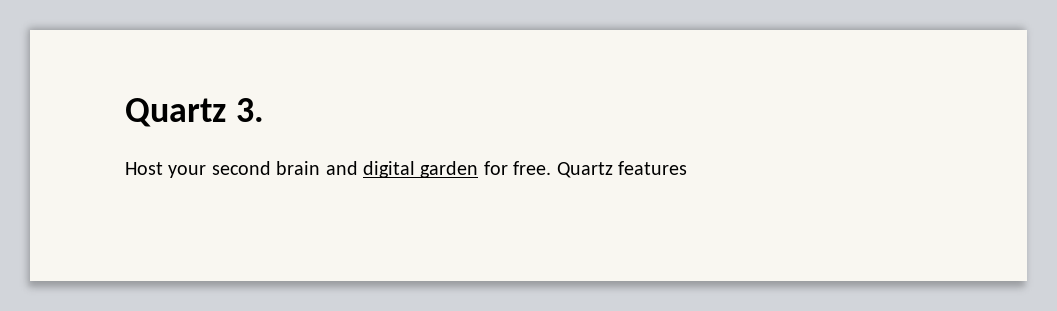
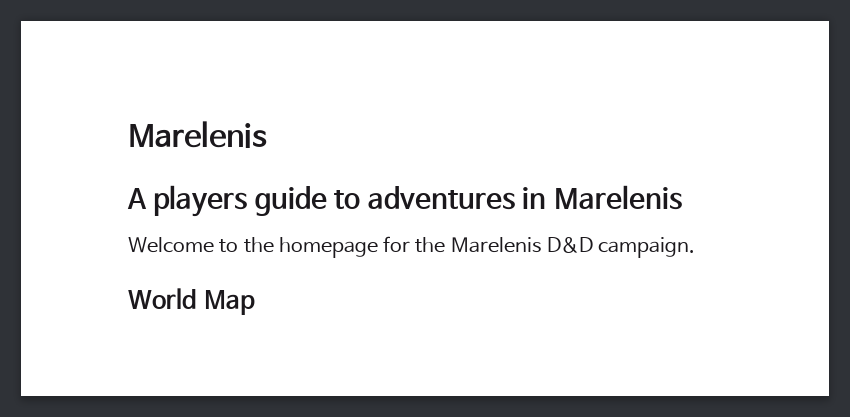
[125,98,264,127] [125,161,687,178] Quartz 3. // Host your second brain and digital garden for free. Quartz features -> [128,121,267,148] [127,185,682,217] [128,236,696,258] [128,288,255,315] Marelenis // A players guide to adventures in Marelenis // Welcome to the homepage for the Marelenis D&D campaign. // World Map

